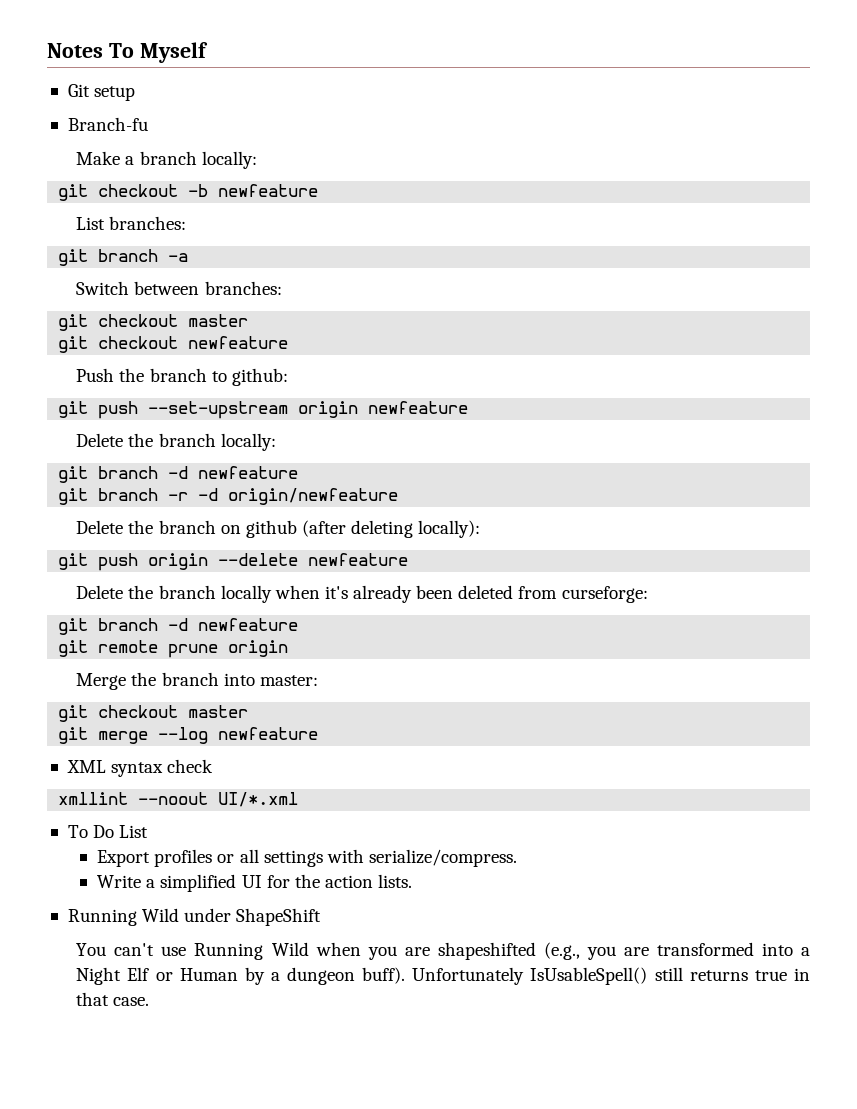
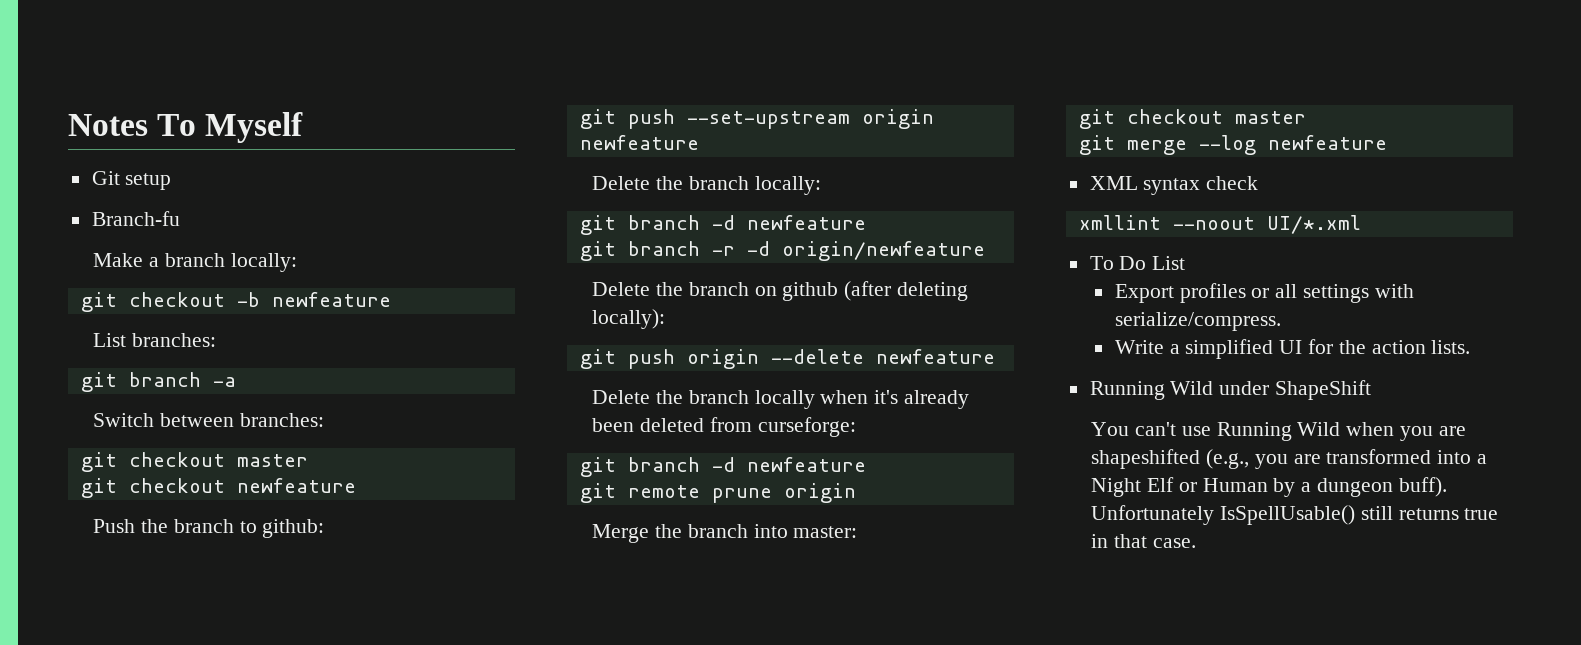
[530,967,648,985] IsUsableSpell() -> [1219,505,1355,525] IsSpellUsable()

